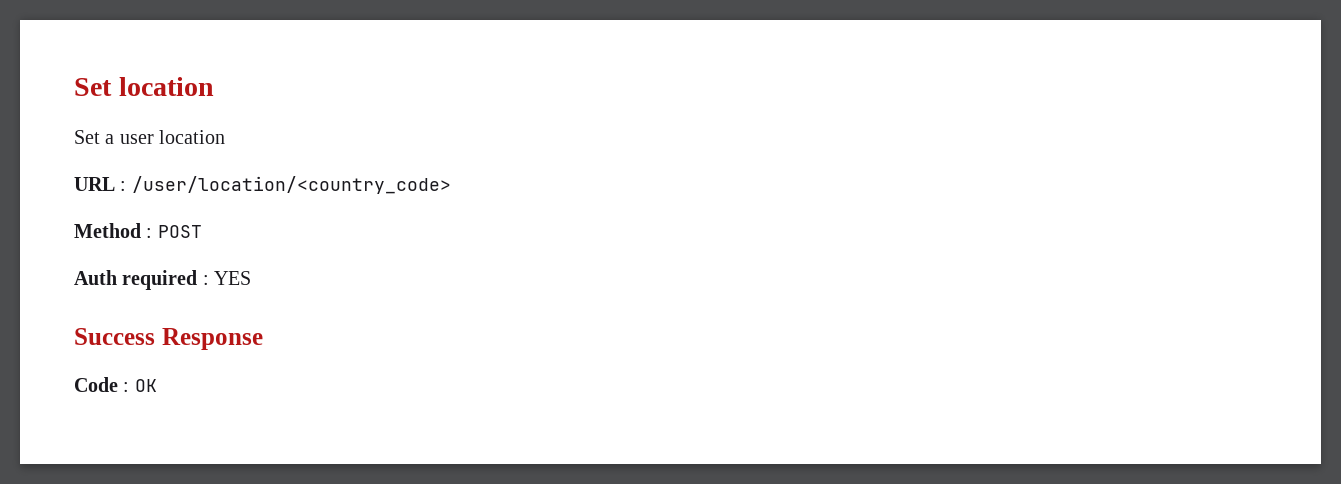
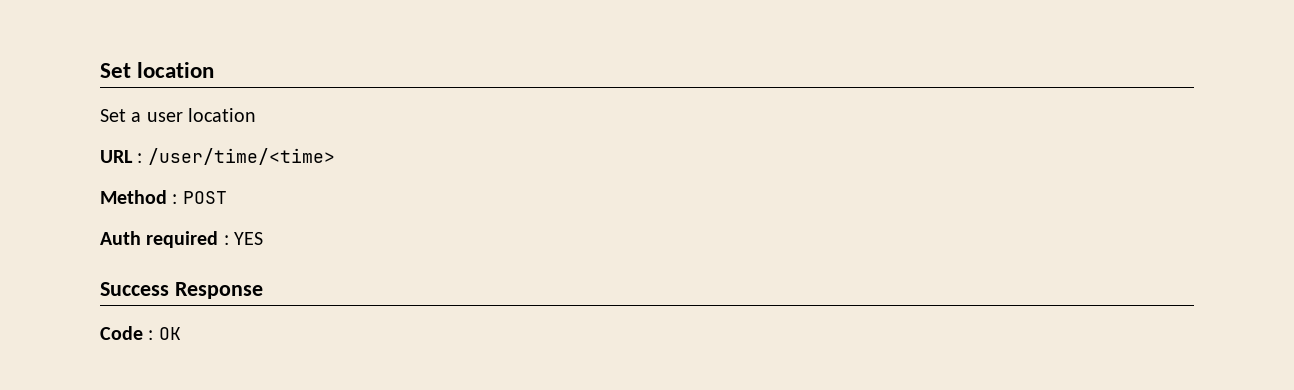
[131,176,451,194] /user/location/<country_code> -> [147,148,335,165] /user/time/<time>

